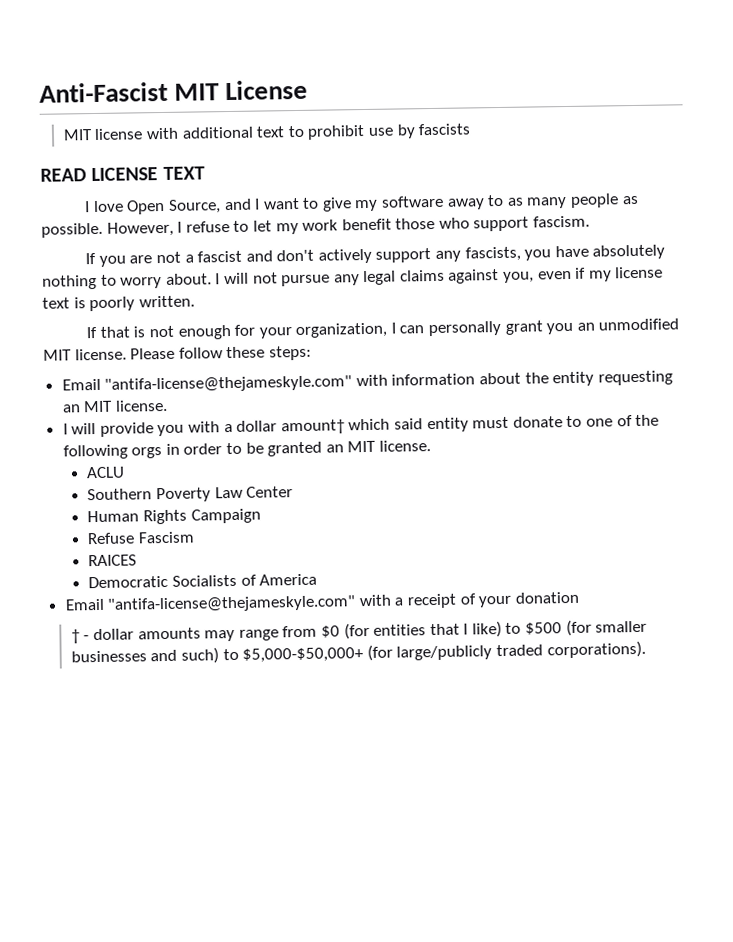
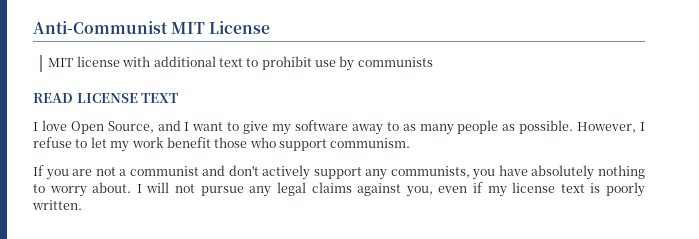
[39,81,168,103] Anti-Fascist -> [33,21,168,34] Anti-Communist
[418,123,472,136] fascists -> [357,57,433,67] communists
[533,215,591,228] fascism. -> [330,138,411,148] communism.
[197,250,243,263] fascist -> [129,166,199,176] communist
[464,246,521,262] fascists, -> [390,166,470,178] communists,
[86,318,680,340] [43,345,312,361] [61,370,673,393] [61,399,168,413] [62,414,660,437] [62,440,432,460] [86,466,126,479] [87,486,294,503] [87,508,261,525] [87,531,196,545] [88,554,138,567] [88,573,318,589] [64,591,579,613] [70,619,648,644] [70,640,646,664] // If that is not enough for your organization, I can personally grant you an unmodified MIT license. Please follow these steps: // Email "antifa-license@thejameskyle.com" with information about the entity requesting an MIT license. // I will provide you with a dollar amount† which said entity must donate to one of the following orgs in order to be granted an MIT license. // ACLU // Southern Poverty Law Center // Human Rights Campaign // Refuse Fascism // RAICES // Democratic Socialists of America // Email "antifa-license@thejameskyle.com" with a receipt of your donation // † - dollar amounts may range from $0 (for entities that I like) to $500 (for smaller businesses and such) to $5,000-$50,000+ (for large/publicly traded corporations). -> (82, 205) none

